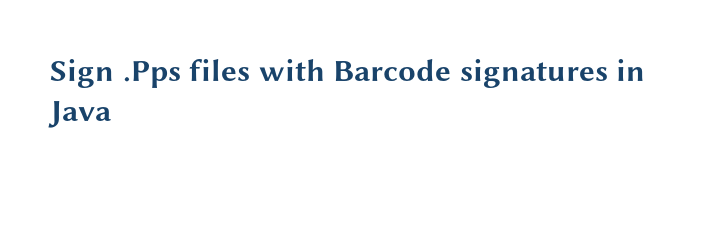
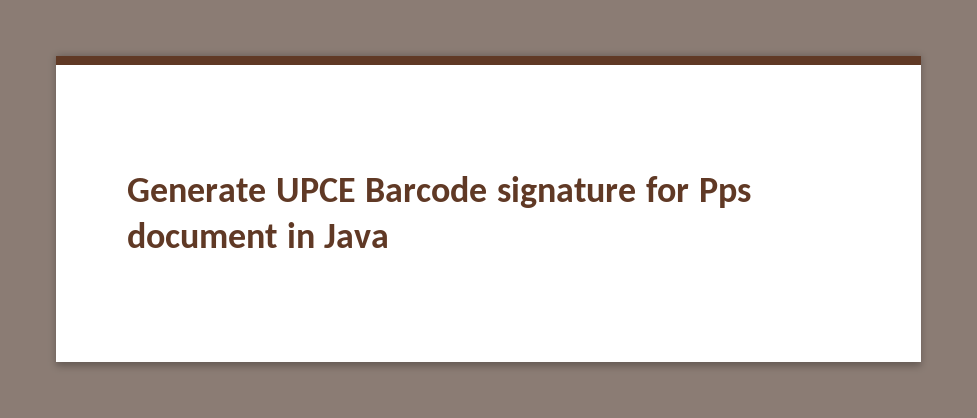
[50,59,608,88] Sign .Pps files with Barcode signatures -> [127,176,751,208] [127,222,277,248] Generate UPCE Barcode signature for Pps document

